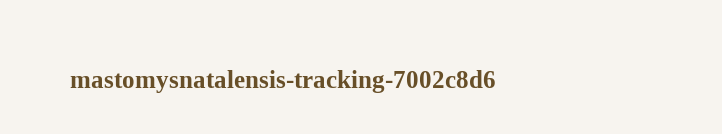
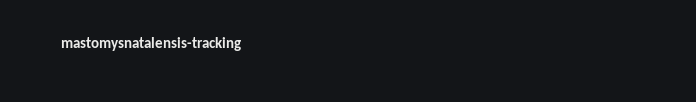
[70,70,496,93] mastomysnatalensis-tracking-7002c8d6 -> [61,37,241,51] mastomysnatalensis-tracking

